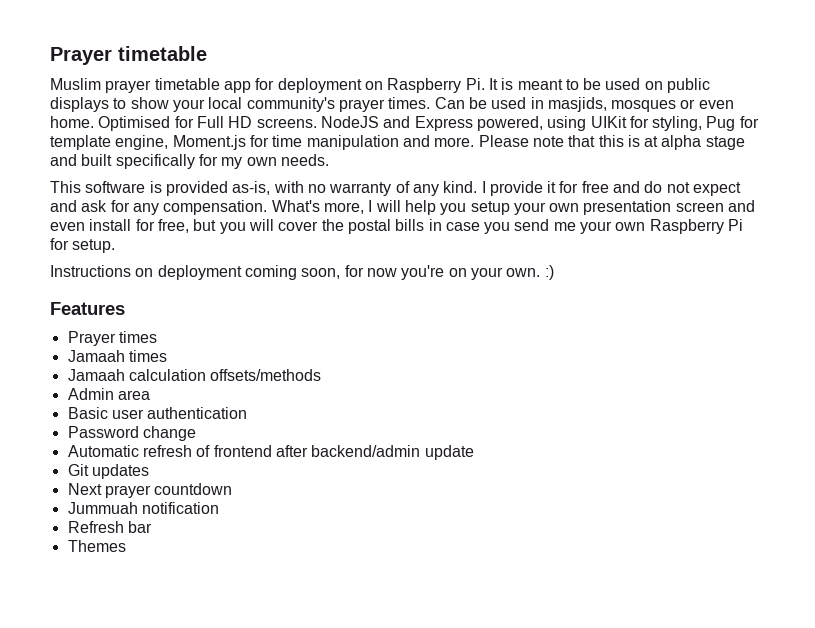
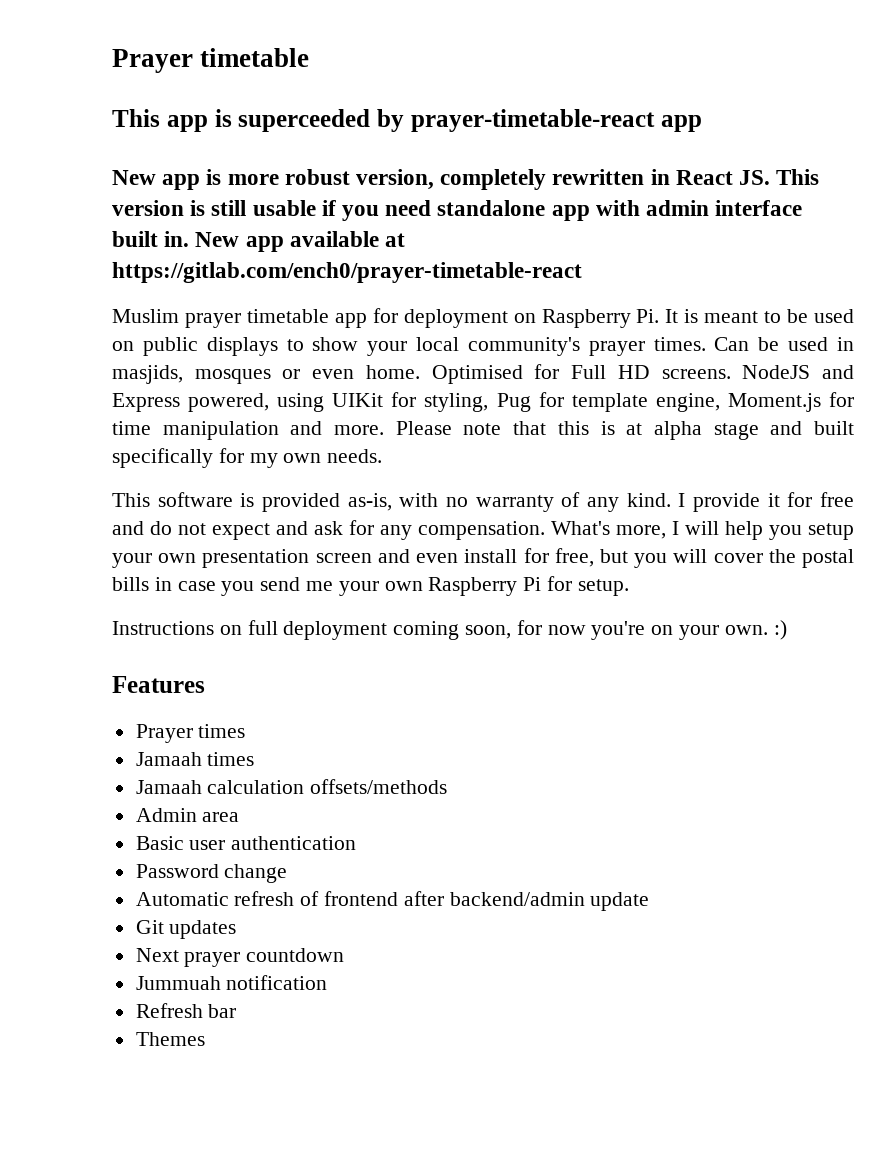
(207, 53) none -> [112,109,702,132] [112,169,820,190] [112,200,803,221] [112,231,406,252] [112,262,582,283] // This app is superceeded by prayer-timetable-react app // New app is more robust version, completely rewritten in React JS. This version is still usable if you need standalone app with admin interface built in. New app available at https://gitlab.com/ench0/prayer-timetable-react
(154, 272) none -> [247,620,278,635] full

